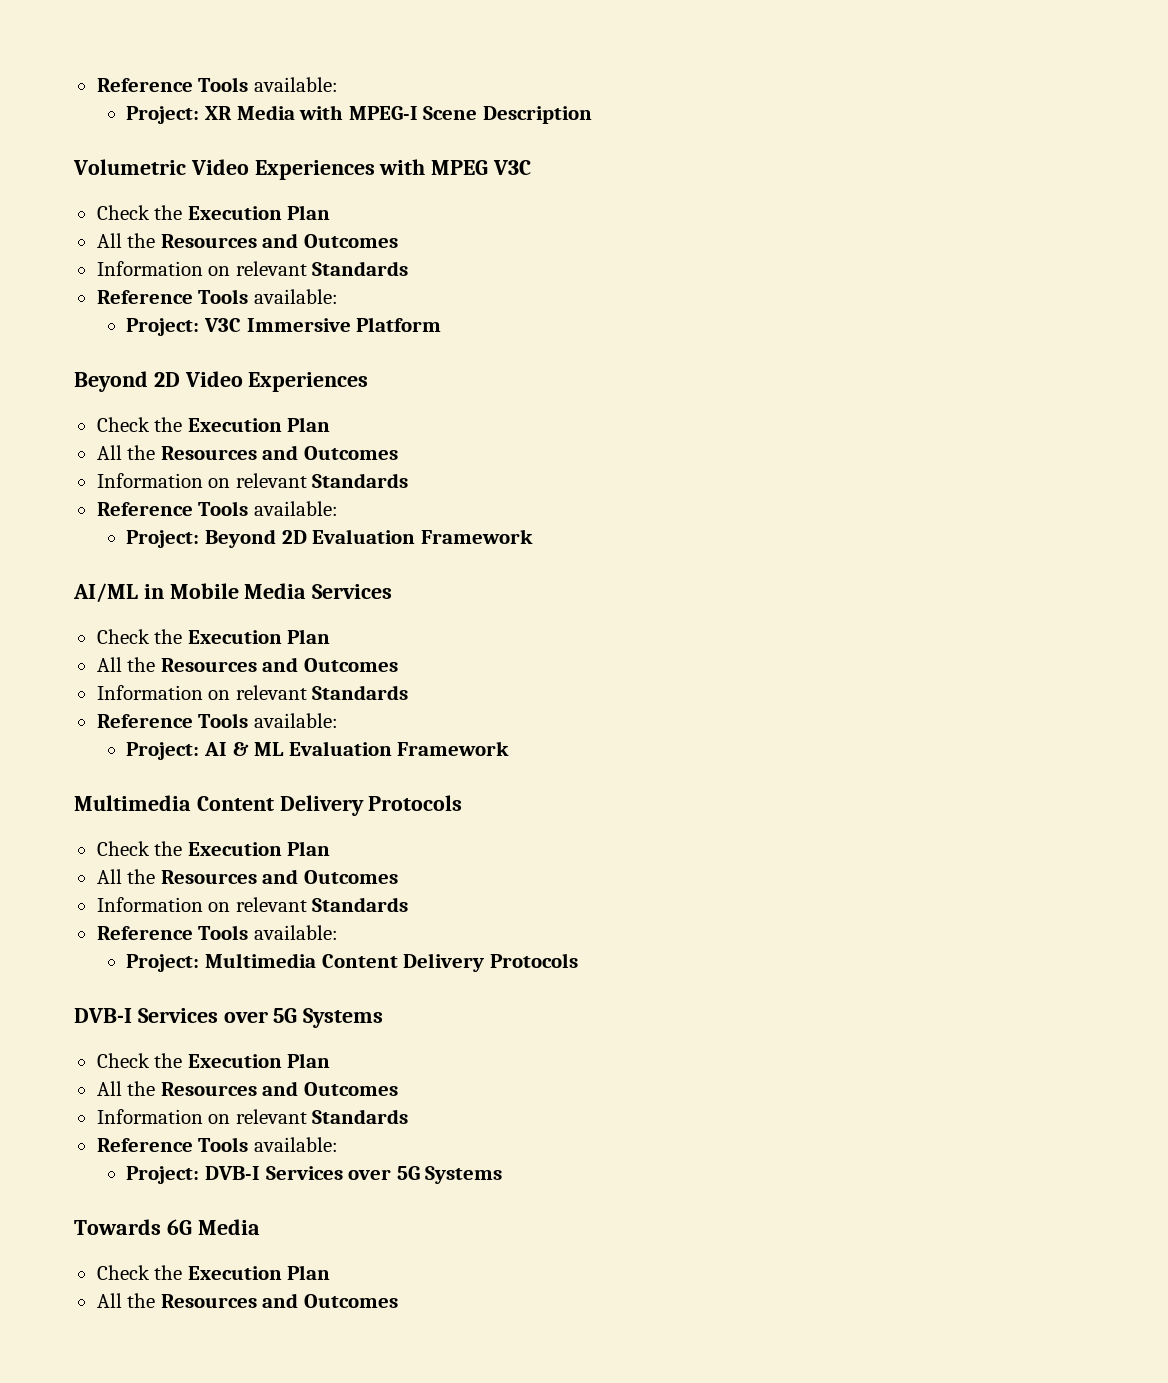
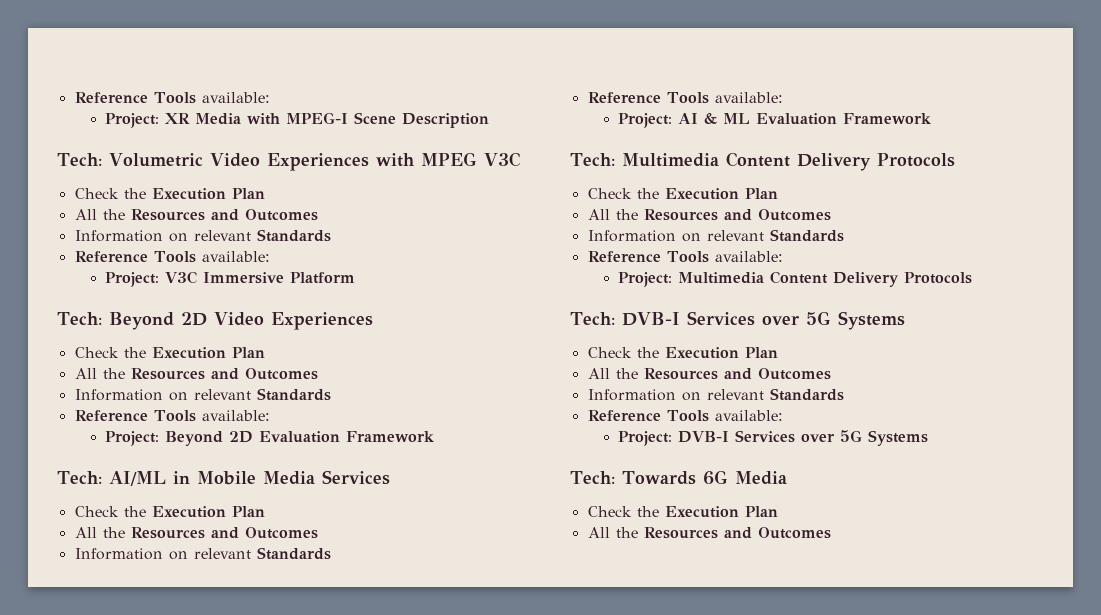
(592, 115) none -> [57,153,102,166] Tech:
(442, 324) none -> [57,312,102,325] Tech:
(533, 536) none -> [57,471,102,484] Tech:
(510, 748) none -> [570,153,615,166] Tech:
(578, 960) none -> [570,312,615,325] Tech:
(503, 1175) none -> [570,471,615,484] Tech:

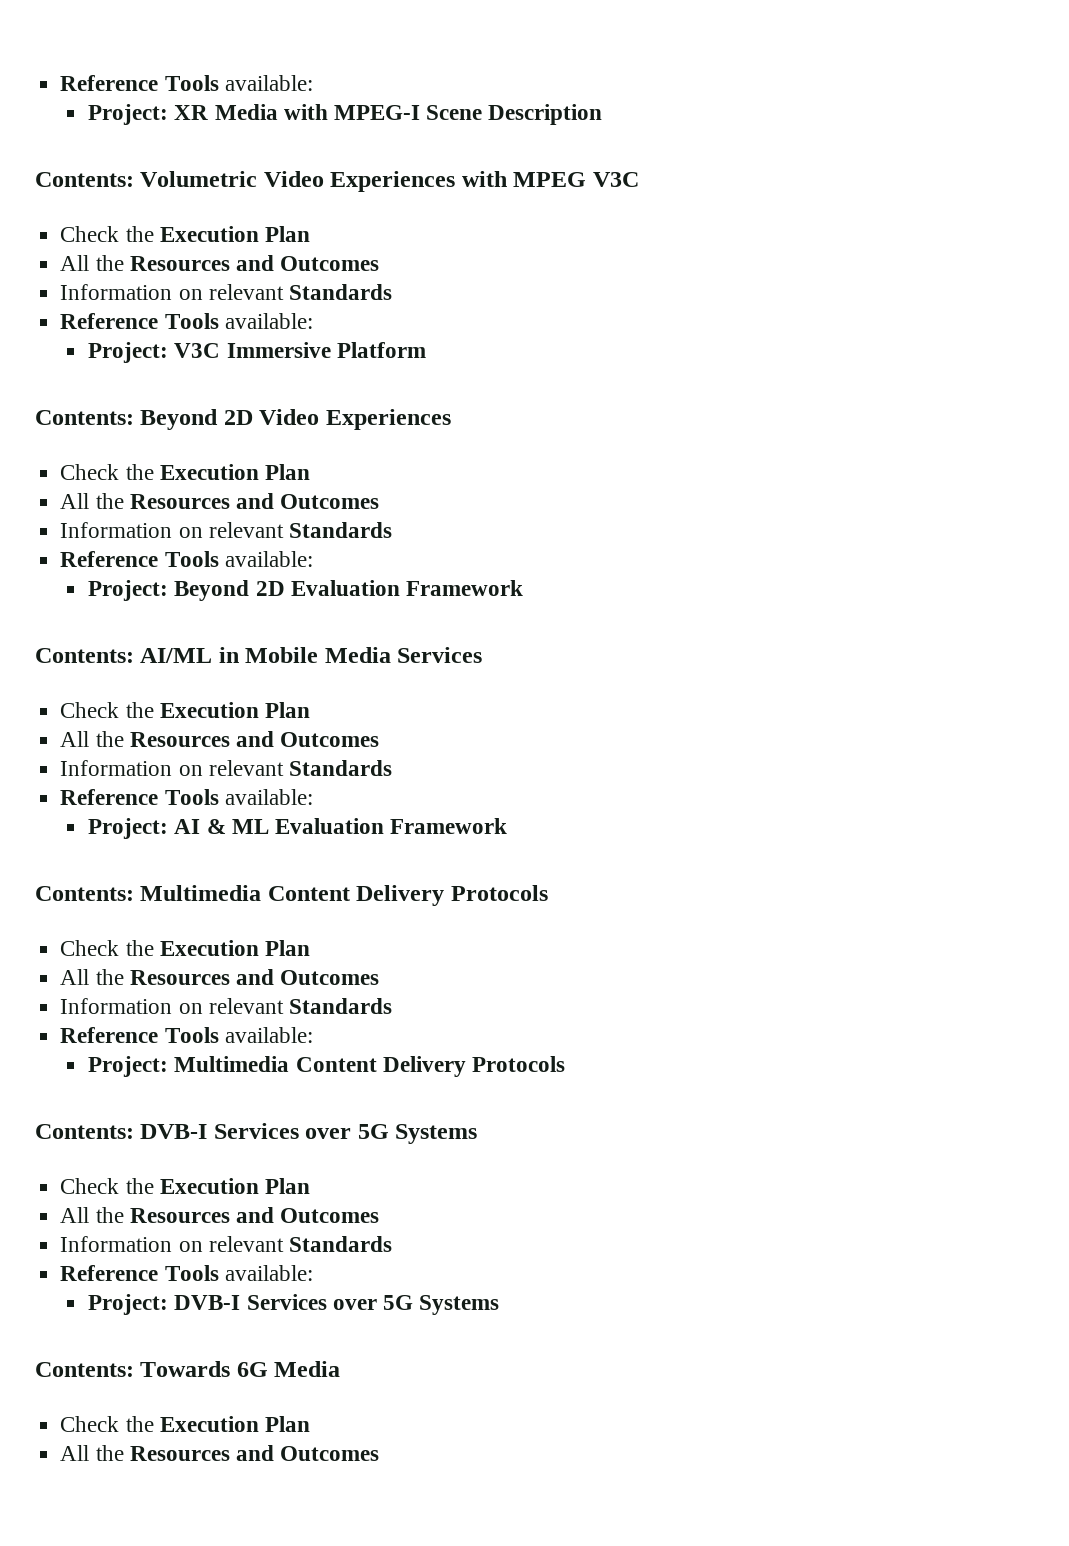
[57,153,102,166] Tech: -> [35,172,134,187] Contents:
[57,312,102,325] Tech: -> [35,410,134,425] Contents:
[57,471,102,484] Tech: -> [35,648,134,663] Contents:
[570,153,615,166] Tech: -> [35,886,134,901] Contents:
[570,312,615,325] Tech: -> [35,1124,134,1139] Contents:
[570,471,615,484] Tech: -> [35,1362,134,1377] Contents:

